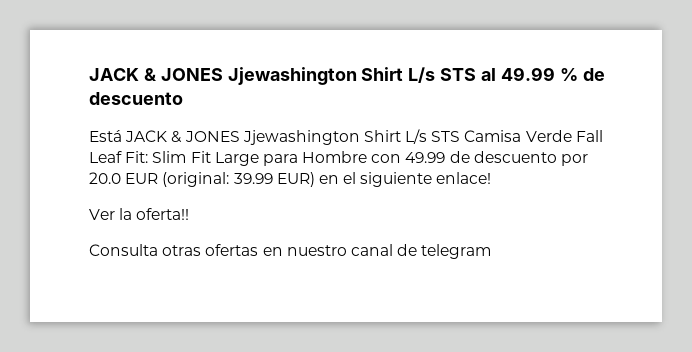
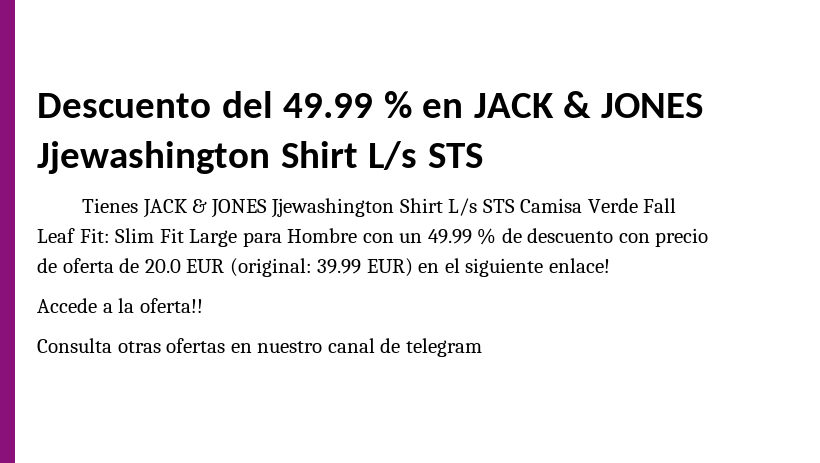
[89,67,605,85] [89,92,183,105] [89,130,122,142] JACK & JONES Jjewashington Shirt L/s STS al 49.99 % de descuento // Está -> [37,91,703,118] [37,141,483,174] [82,198,139,213] Descuento del 49.99 % en JACK & JONES Jjewashington Shirt L/s STS // Tienes
[405,151,589,166] 49.99 de descuento por -> [399,228,709,247] [37,258,140,273] un 49.99 % de descuento con precio de oferta de
[89,209,115,220] Ver -> [37,298,113,313] Accede a

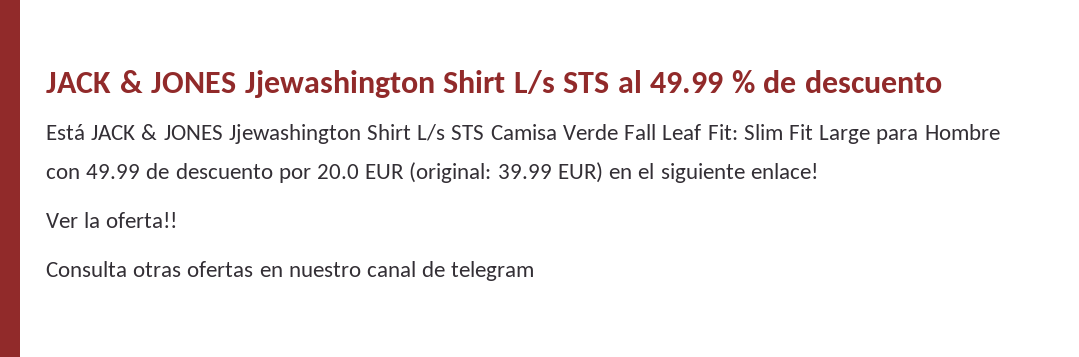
[37,91,703,118] [37,141,483,174] [82,198,139,213] Descuento del 49.99 % en JACK & JONES Jjewashington Shirt L/s STS // Tienes -> [46,70,942,98] [46,124,85,140] JACK & JONES Jjewashington Shirt L/s STS al 49.99 % de descuento // Está
[399,228,709,247] [37,258,140,273] un 49.99 % de descuento con precio de oferta de -> [86,163,311,183] 49.99 de descuento por
[37,298,113,313] Accede a -> [46,213,78,228] Ver

